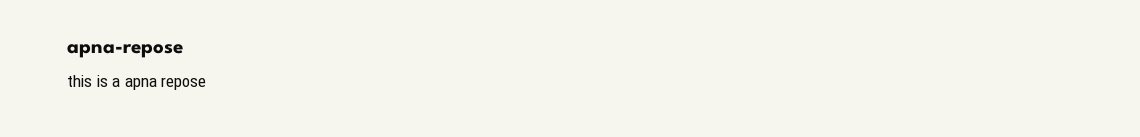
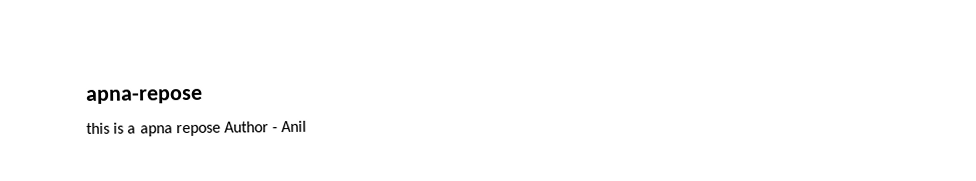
(207, 83) none -> [223,120,308,133] Author - Anil

